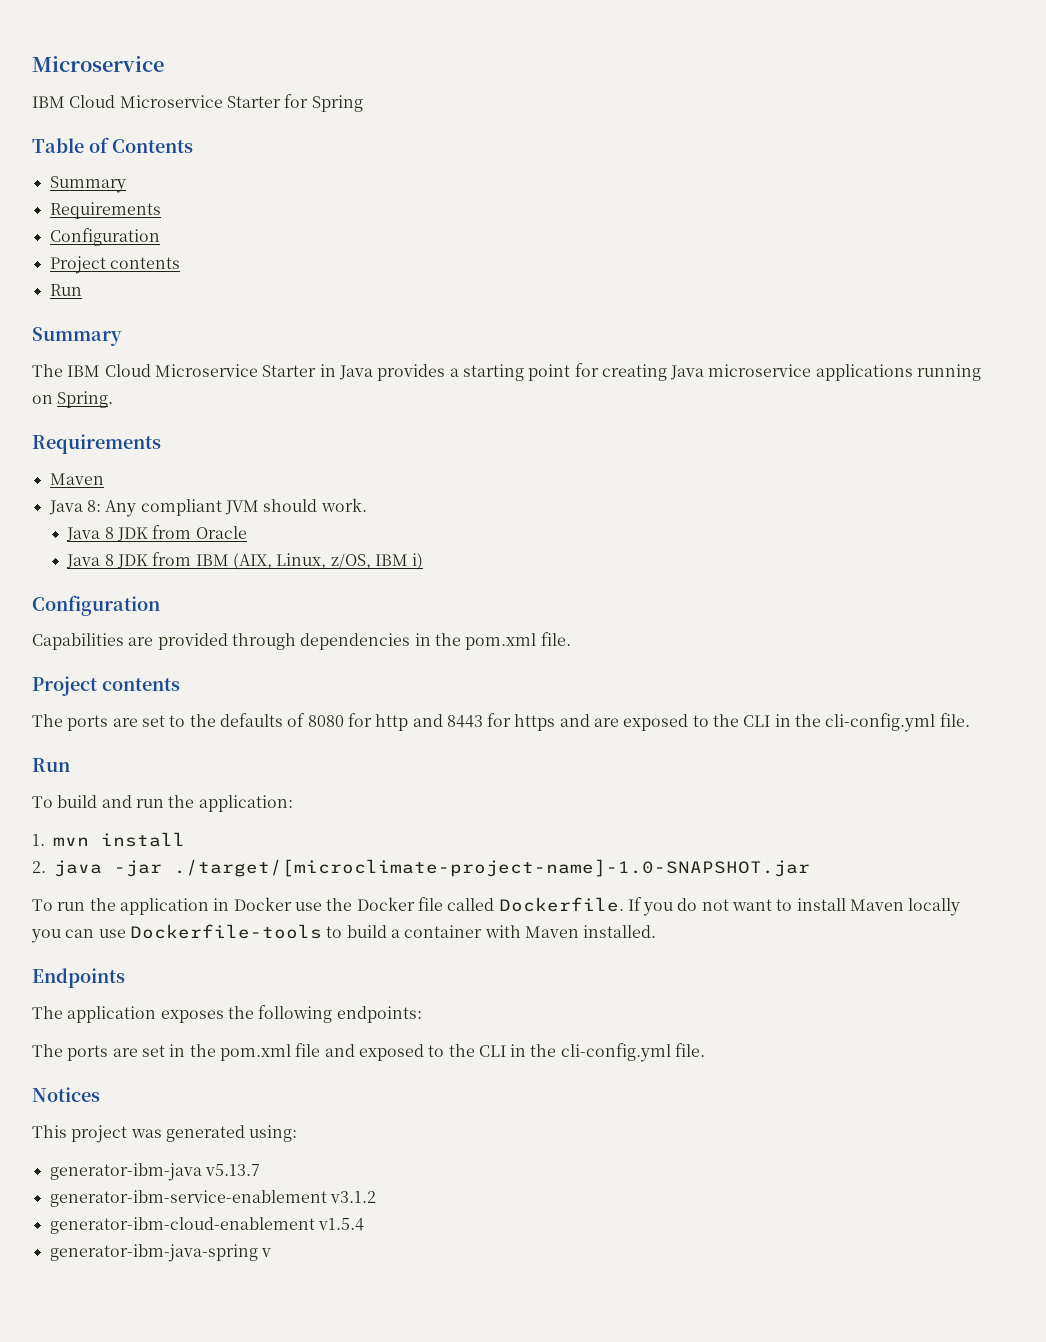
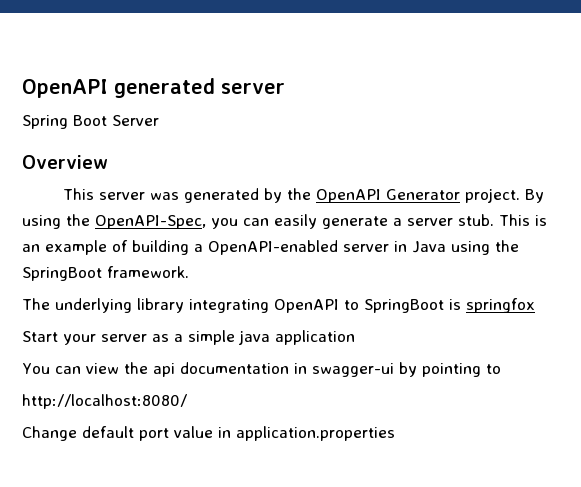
[32,56,164,72] [32,94,363,112] [32,137,193,153] [49,176,126,193] [49,202,161,219] [49,228,160,246] [49,256,180,274] [49,284,82,296] [32,327,122,346] [32,363,982,381] [32,391,114,408] [32,434,161,454] [49,473,104,485] [48,498,367,517] [66,525,247,542] [66,552,424,570] [32,595,160,616] [32,632,571,650] [32,676,180,696] [32,713,970,732] [32,758,70,772] [32,795,293,812] [32,832,185,847] [32,859,810,877] [32,897,961,916] [31,924,657,943] [32,968,125,988] [32,1005,422,1023] [32,1043,706,1062] [32,1087,100,1102] [32,1125,298,1143] [49,1163,260,1181] [49,1190,376,1207] [49,1217,364,1234] [49,1244,271,1262] Microservice // IBM Cloud Microservice Starter for Spring // Table of Contents // Summary // Requirements // Configuration // Project contents // Run // Summary // The IBM Cloud Microservice Starter in Java provides a starting point for creating Java microservice applications running on Spring. // Requirements // Maven // Java 8: Any compliant JVM should work. // Java 8 JDK from Oracle // Java 8 JDK from IBM (AIX, Linux, z/OS, IBM i) // Configuration // Capabilities are provided through dependencies in the pom.xml file. // Project contents // The ports are set to the defaults of 8080 for http and 8443 for https and are exposed to the CLI in the cli-config.yml file. // Run // To build and run the application: // 1. mvn install // 2. java -jar ./target/[microclimate-project-name]-1.0-SNAPSHOT.jar // To run the application in Docker use the Docker file called Dockerfile. If you do not want to install Maven locally you can use Dockerfile-tools to build a container with Maven installed. // Endpoints // The application exposes the following endpoints: // The ports are set in the pom.xml file and exposed to the CLI in the cli-config.yml file. // Notices // This project was generated using: // generator-ibm-java v5.13.7 // generator-ibm-service-enablement v3.1.2 // generator-ibm-cloud-enablement v1.5.4 // generator-ibm-java-spring v -> [22,78,285,98] [22,115,159,129] [22,155,108,169] [63,188,545,203] [22,214,547,229] [22,240,519,255] [22,266,189,281] [22,298,535,313] [22,330,355,345] [22,362,501,377] [22,394,187,409] [22,426,395,441] OpenAPI generated server // Spring Boot Server // Overview // This server was generated by the OpenAPI Generator project. By using the OpenAPI-Spec, you can easily generate a server stub. This is an example of building a OpenAPI-enabled server in Java using the SpringBoot framework. // The underlying library integrating OpenAPI to SpringBoot is springfox // Start your server as a simple java application // You can view the api documentation in swagger-ui by pointing to // http://localhost:8080/ // Change default port value in application.properties

